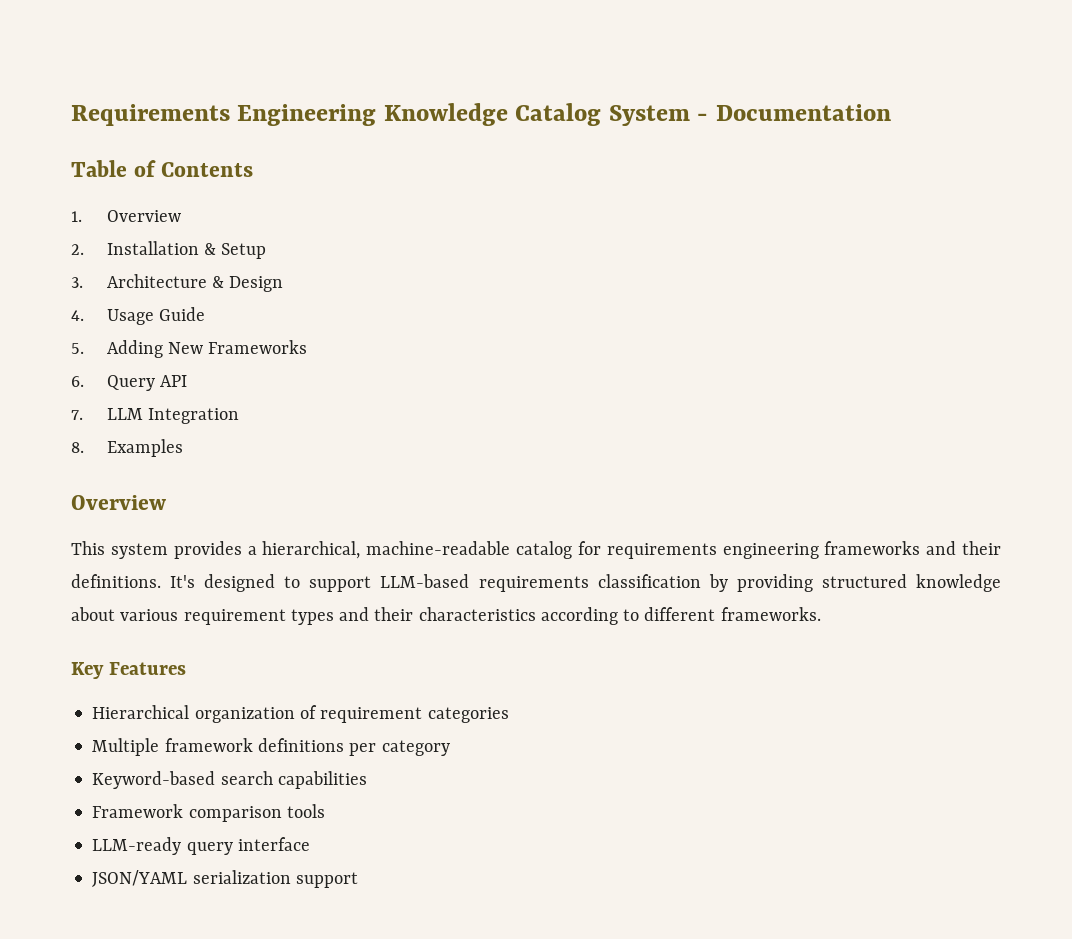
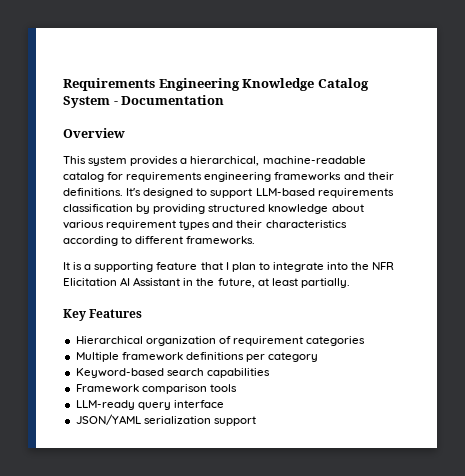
[71,160,254,177] [71,210,181,222] [71,241,267,259] [71,274,284,292] [71,307,206,325] [71,340,308,358] [71,375,188,391] [71,408,240,424] [71,439,183,457] // Table of Contents // 1. Overview // 2. Installation & Setup // 3. Architecture & Design // 4. Usage Guide // 5. Adding New Frameworks // 6. Query API // 7. LLM Integration // 8. Examples -> (225, 100) none
(821, 614) none -> [63,262,395,272] [63,277,350,288] // It is a supporting feature that I plan to integrate into the NFR Elicitation AI Assistant in the future, at least partially.

